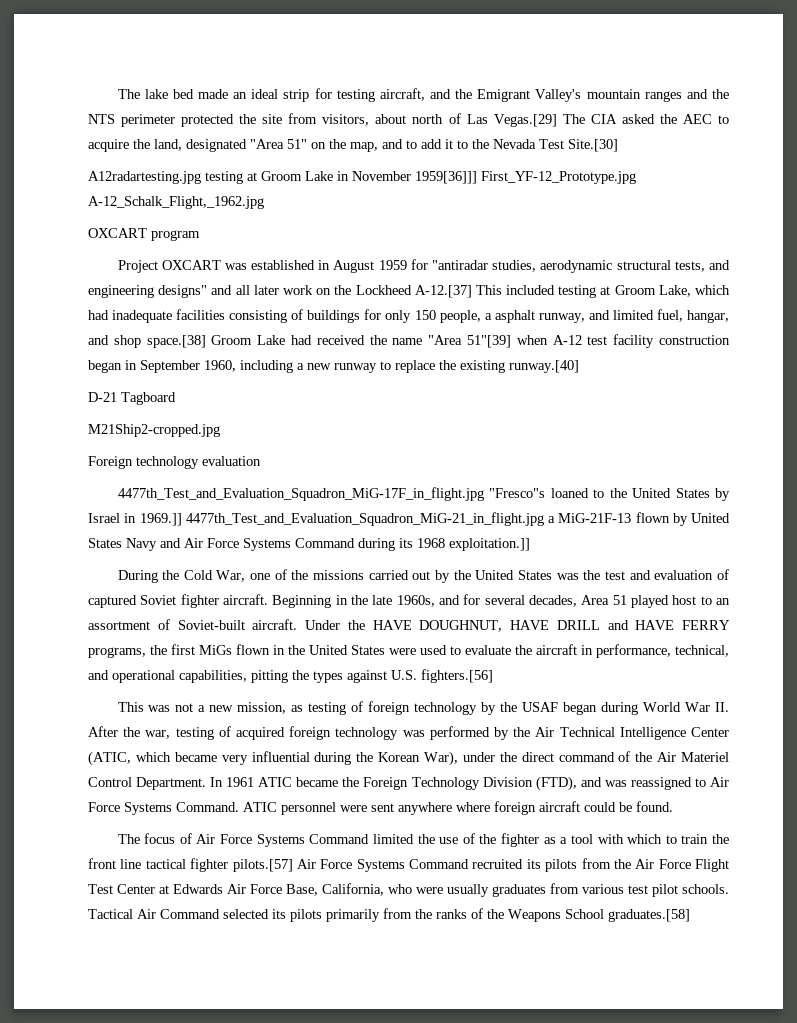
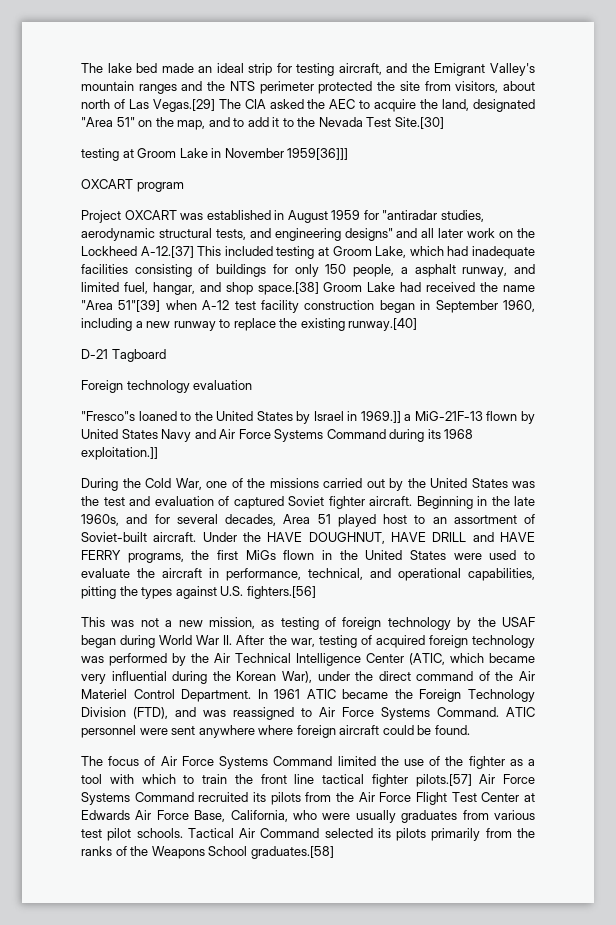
[88,171,201,184] A12radartesting.jpg -> (444, 123) none
[481,171,636,184] [88,196,264,209] First_YF-12_Prototype.jpg A-12_Schalk_Flight,_1962.jpg -> (349, 154) none
[88,424,220,437] // M21Ship2-cropped.jpg -> (166, 355) none
[117,487,484,501] 4477th_Test_and_Evaluation_Squadron_MiG-17F_in_flight.jpg -> (253, 385) none
[185,512,544,526] 4477th_Test_and_Evaluation_Squadron_MiG-21_in_flight.jpg -> (401, 417) none

